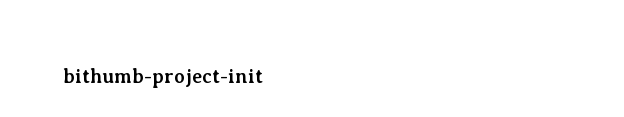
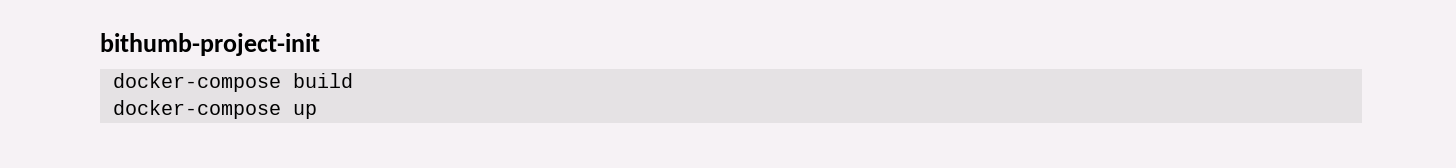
(263, 78) none -> [112,73,353,92] [112,100,317,119] // docker-compose build // docker-compose up

